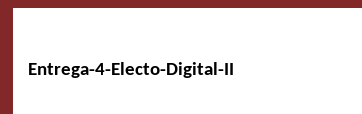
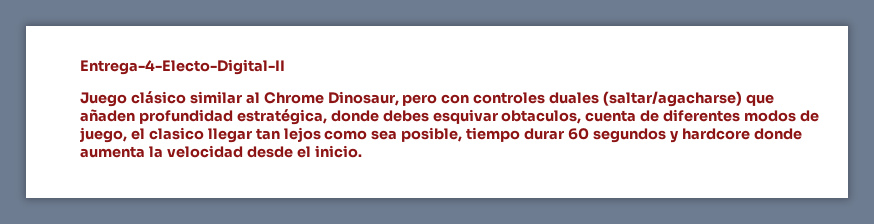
(234, 70) none -> [80,91,775,107] [80,109,820,125] [80,127,802,143] [80,145,362,158] // Juego clásico similar al Chrome Dinosaur, pero con controles duales (saltar/agacharse) que añaden profundidad estratégica, donde debes esquivar obtaculos, cuenta de diferentes modos de juego, el clasico llegar tan lejos como sea posible, tiempo durar 60 segundos y hardcore donde aumenta la velocidad desde el inicio.

